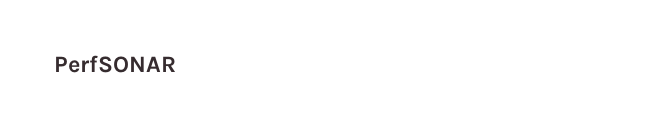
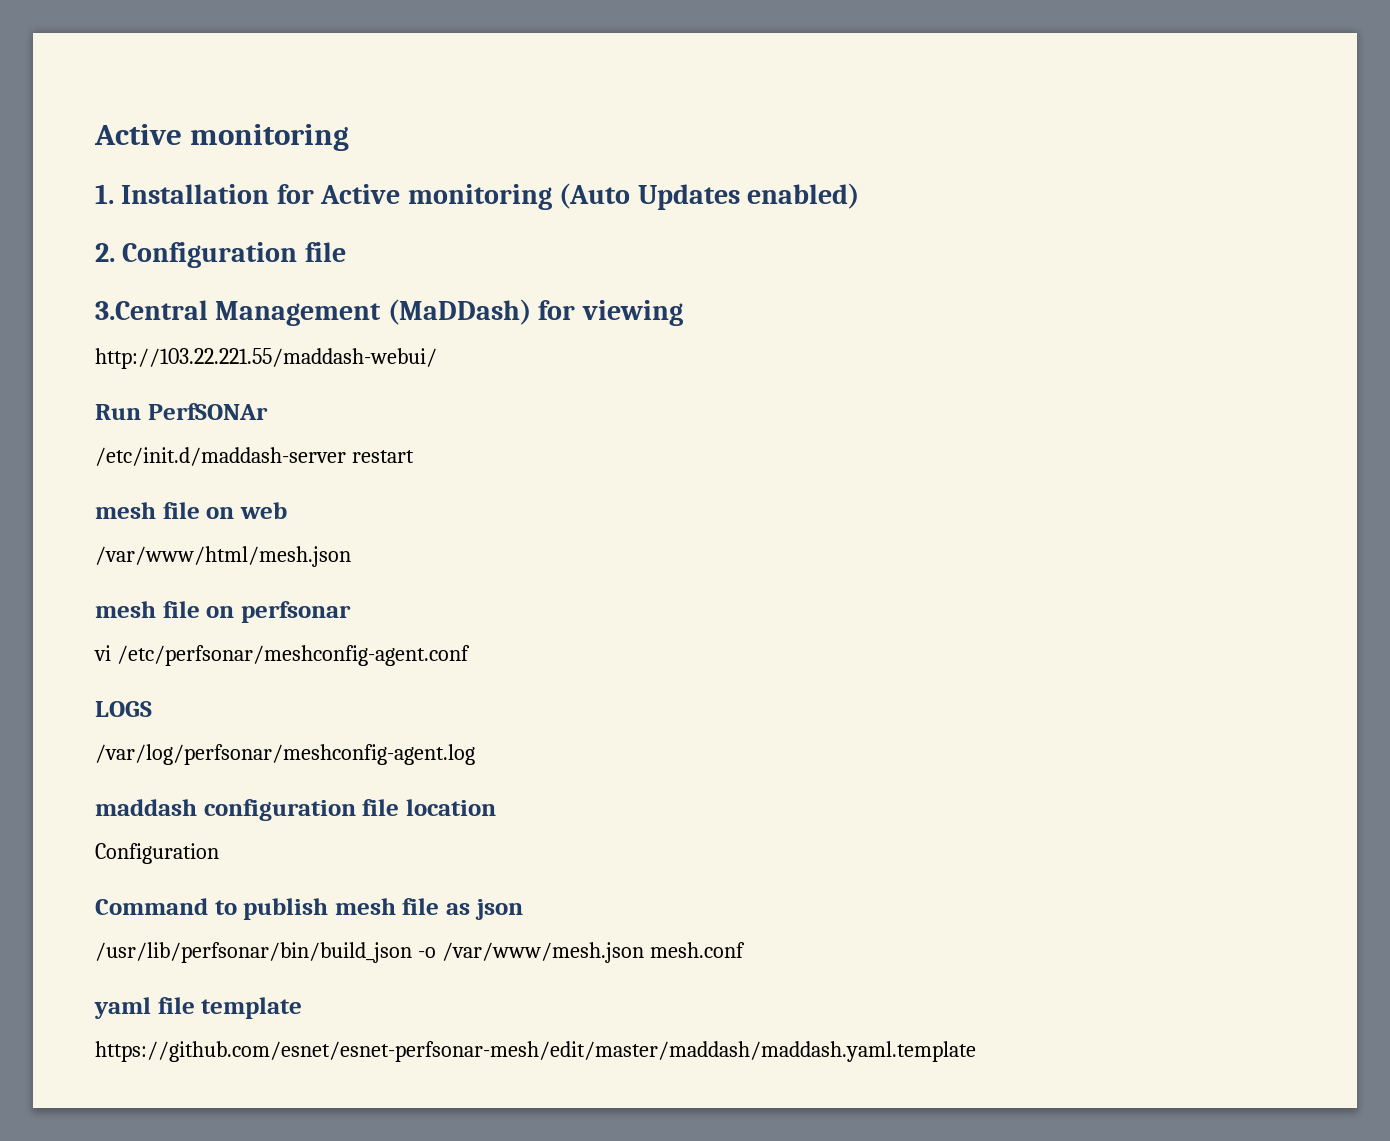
[54,55,176,73] PerfSONAR -> [94,124,350,151] [95,183,859,210] [95,242,346,268] [95,299,683,326] [95,348,437,369] [95,403,268,420] [95,447,414,466] [95,502,287,519] [95,546,351,567] [95,601,351,623] [94,645,470,666] [95,701,152,717] [95,744,475,765] [95,799,496,821] [95,843,219,864] [95,898,523,920] [95,942,745,963] [94,997,303,1019] [95,1041,976,1062] Active monitoring // 1. Installation for Active monitoring (Auto Updates enabled) // 2. Configuration file // 3.Central Management (MaDDash) for viewing // http://103.22.221.55/maddash-webui/ // Run PerfSONAr // /etc/init.d/maddash-server restart // mesh file on web // /var/www/html/mesh.json // mesh file on perfsonar // vi /etc/perfsonar/meshconfig-agent.conf // LOGS // /var/log/perfsonar/meshconfig-agent.log // maddash configuration file location // Configuration // Command to publish mesh file as json // /usr/lib/perfsonar/bin/build_json -o /var/www/mesh.json mesh.conf // yaml file template // https://github.com/esnet/esnet-perfsonar-mesh/edit/master/maddash/maddash.yaml.template

